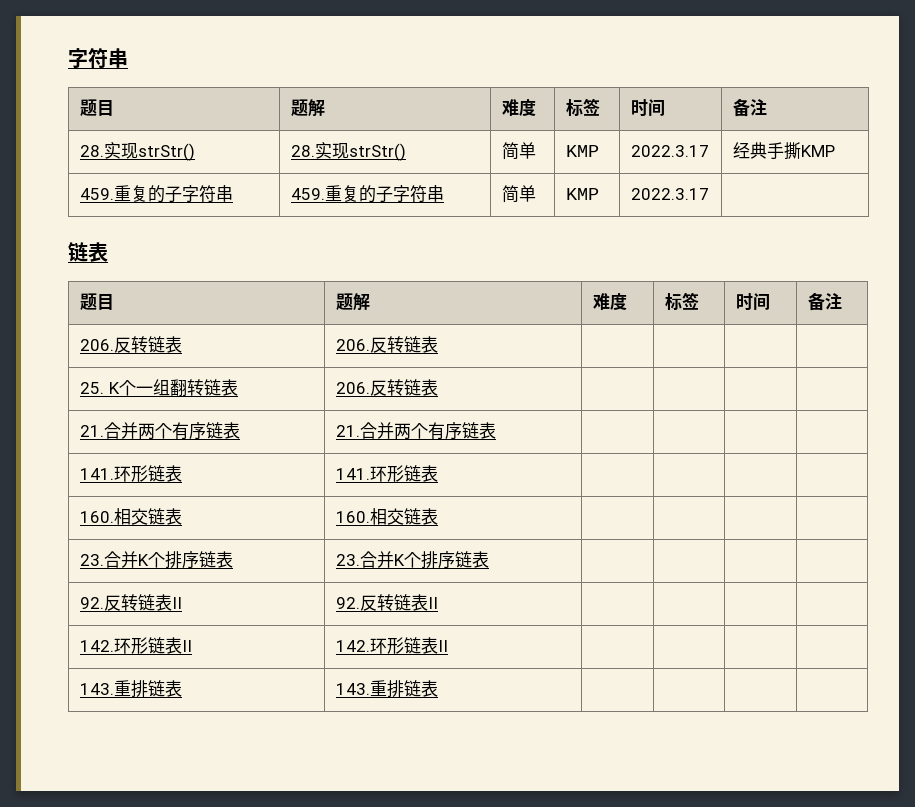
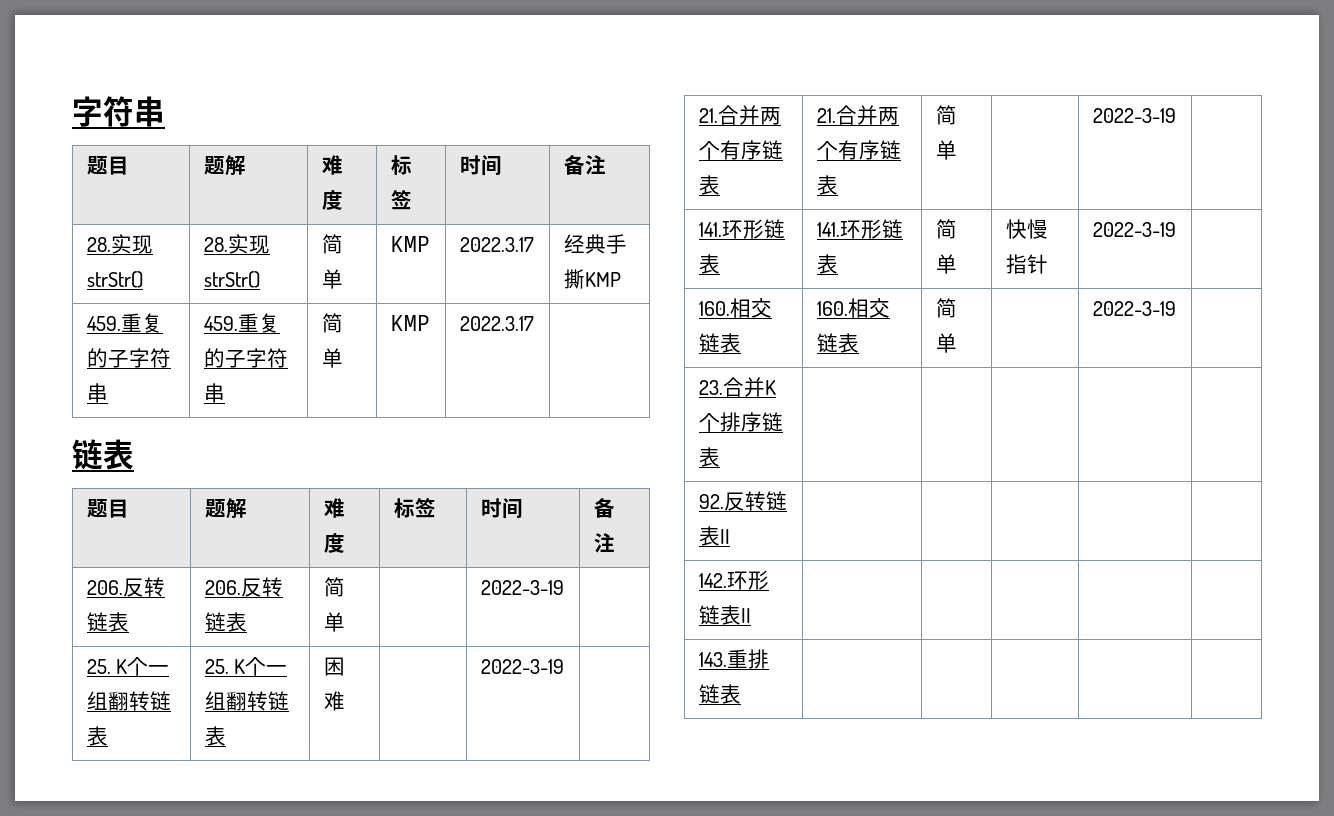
[79,379,238,396] [335,379,438,396] | | | // 25. K个一组翻转链表 | 206.反转链表 | | | -> [323,577,345,597] [323,612,345,632] [480,580,564,595] [86,657,170,676] [86,691,171,711] [86,726,108,746] [204,657,288,676] [204,691,289,711] [204,726,226,746] [323,657,345,676] [323,691,345,711] [480,659,564,674] 简单 | | 2022-3-19 | // 25. K个一组翻转链表 | 25. K个一组翻转链表 | 困难 | | 2022-3-19
(496, 430) | | -> [935,105,957,125] [935,140,957,160] [1092,108,1176,123] 简单 | | 2022-3-19
(438, 473) | | -> [935,219,957,239] [935,254,957,274] [1005,219,1048,239] [1005,254,1048,274] [1092,222,1176,237] 简单 | 快慢指针 | 2022-3-19
[79,551,233,569] [335,551,489,569] [79,594,182,611] [335,594,438,611] [79,637,192,654] [335,637,448,654] [79,680,182,698] [335,680,438,698] | | | // 23.合并K个排序链表 | 23.合并K个排序链表 | | | | // 92.反转链表II | 92.反转链表II | | | | // 142.环形链表II | 142.环形链表II | | | | // 143.重排链表 | 143.重排链表 -> [935,298,957,318] [935,333,957,353] [1092,301,1176,316] [698,377,776,397] [698,412,783,432] [698,447,720,467] [698,491,787,511] [698,526,730,546] [698,570,769,590] [698,605,751,625] [698,649,769,669] [698,684,741,704] 简单 | | 2022-3-19 | // 23.合并K个排序链表 | | | | | // 92.反转链表II | | | | | // 142.环形链表II | | | | | // 143.重排链表 |

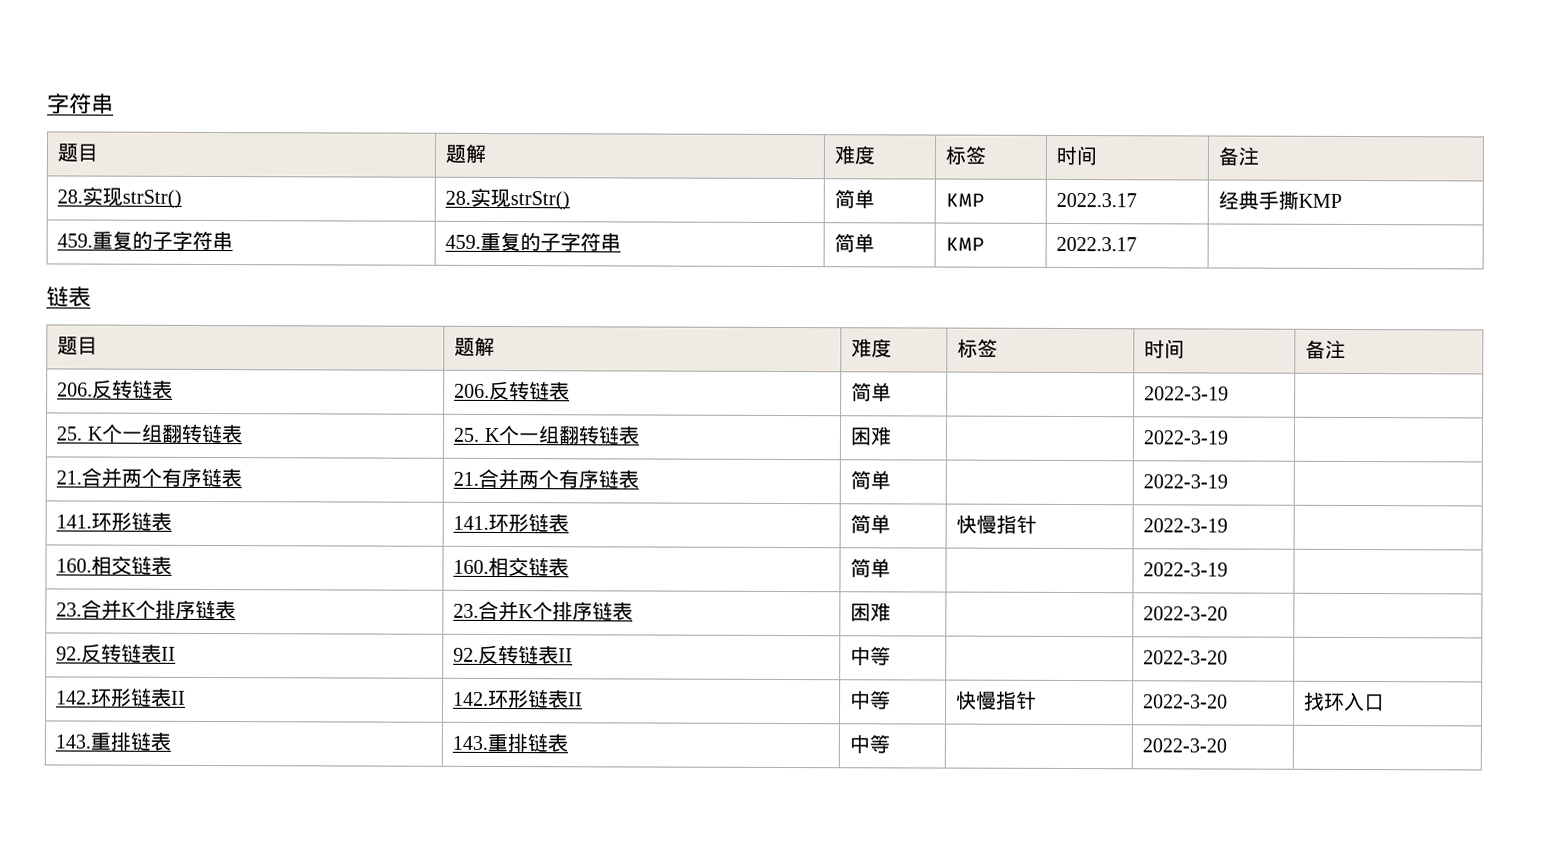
[698,491,787,511] [698,526,730,546] [698,570,769,590] [698,605,751,625] [698,649,769,669] [698,684,741,704] | | | | // 92.反转链表II | | | | | // 142.环形链表II | | | | | // 143.重排链表 | | | | -> [453,600,634,622] [850,602,892,622] [1143,606,1229,621] [56,643,177,663] [453,644,574,665] [850,646,892,666] [1143,650,1229,665] [56,687,187,707] [453,689,584,709] [850,690,892,710] [956,690,1038,710] [1143,694,1229,709] [1304,691,1386,712] [55,731,172,751] [452,733,569,753] [849,734,891,754] [1142,738,1228,753] 23.合并K个排序链表 | 困难 | | 2022-3-20 | // 92.反转链表II | 92.反转链表II | 中等 | | 2022-3-20 | // 142.环形链表II | 142.环形链表II | 中等 | 快慢指针 | 2022-3-20 | 找环入口 // 143.重排链表 | 143.重排链表 | 中等 | | 2022-3-20

